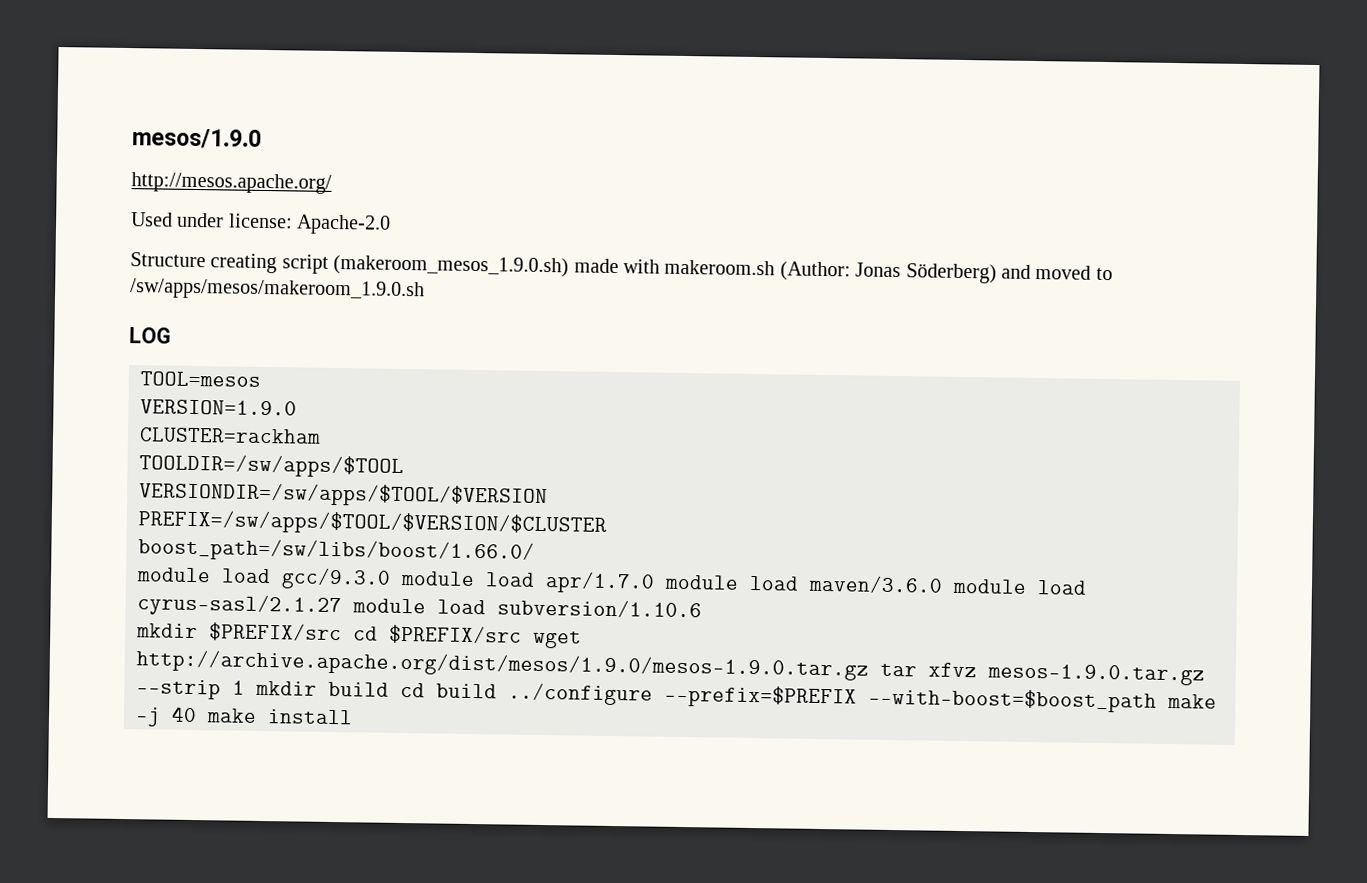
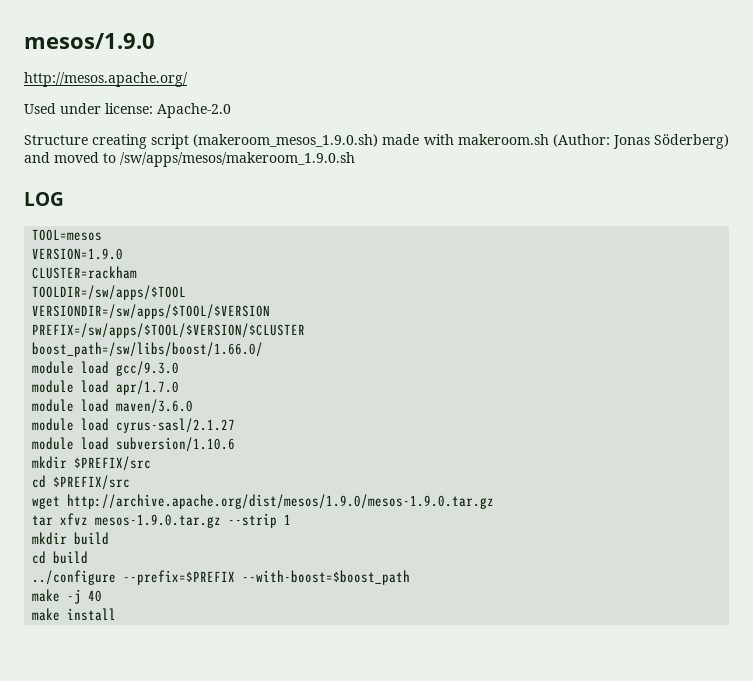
(391, 578) none -> (180, 368) //
(655, 582) none -> (180, 387) //
(943, 584) none -> (194, 406) //
(342, 605) none -> (236, 425) //
(342, 632) none -> (152, 463) //
(522, 634) none -> (131, 482) //
(869, 665) none -> (495, 501) //
(245, 687) none -> (292, 519) //
(389, 689) none -> (110, 538) //
(497, 691) none -> (89, 557) //
(1157, 700) none -> (411, 577) //
(197, 714) none -> (103, 596) //

